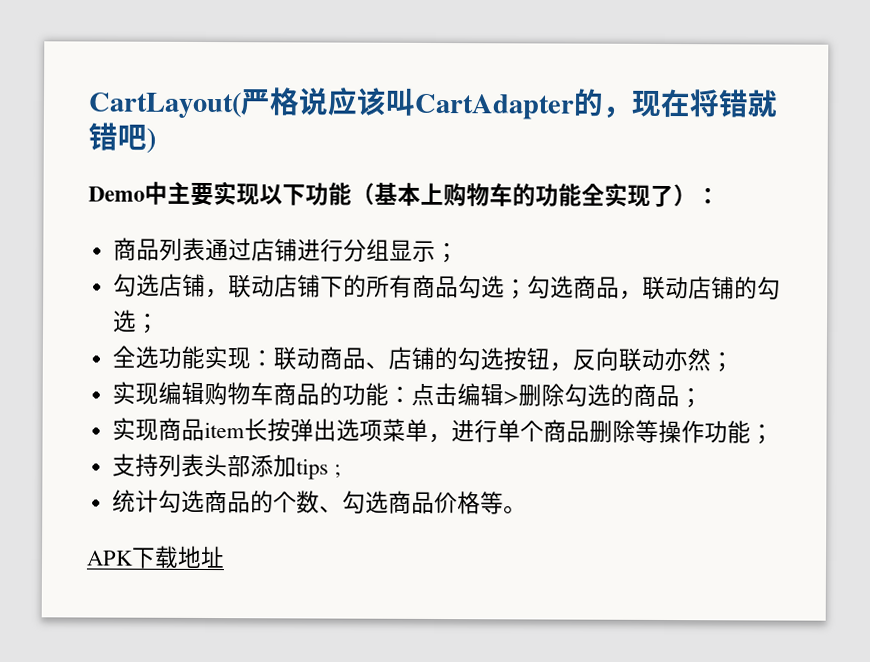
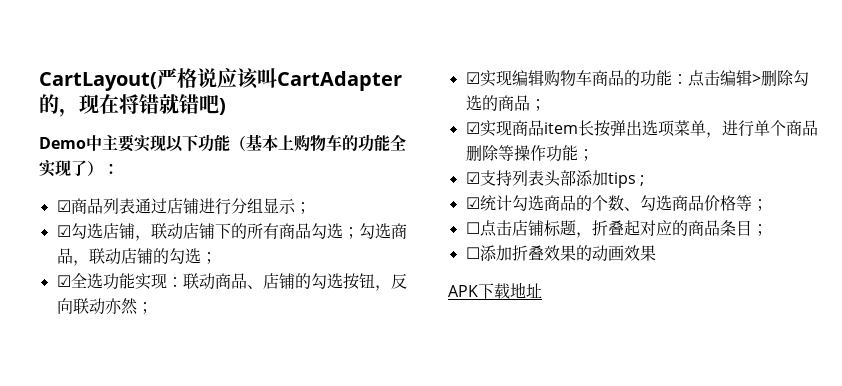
(720, 196) none -> [56,200,71,212] ☑
(459, 253) none -> [56,225,71,237] ☑
(160, 323) none -> [56,275,71,287] ☑
(734, 362) none -> [465,72,480,84] ☑
(703, 398) none -> [465,122,480,134] ☑
(774, 434) none -> [465,172,480,184] ☑
(341, 471) none -> [465,197,480,209] ☑
[502,505,527,514] 。 -> [751,199,768,211] [465,220,768,238] [465,245,656,262] ； // ☐点击店铺标题，折叠起对应的商品条目； // ☐添加折叠效果的动画效果

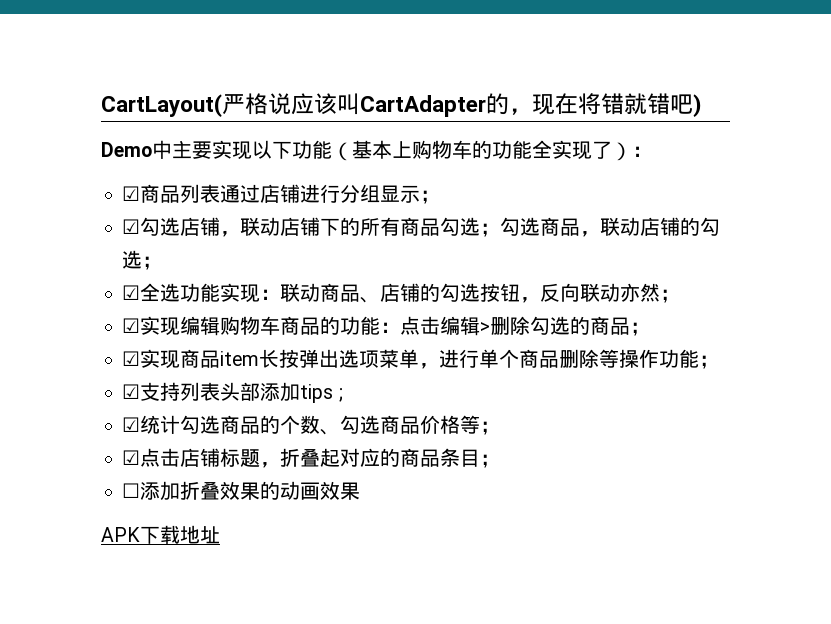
[465,222,480,234] ☐ -> [122,450,141,465] ☑

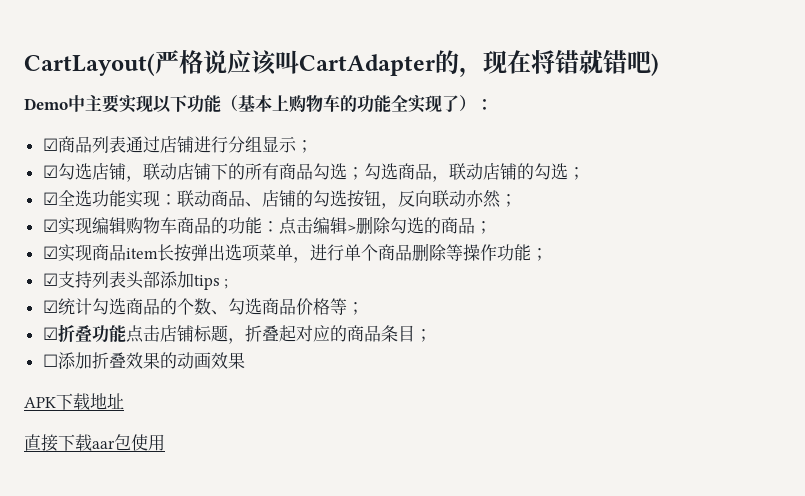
(141, 457) none -> [57,324,126,342] 折叠功能
(220, 535) none -> [24,434,165,452] // 直接下载aar包使用

